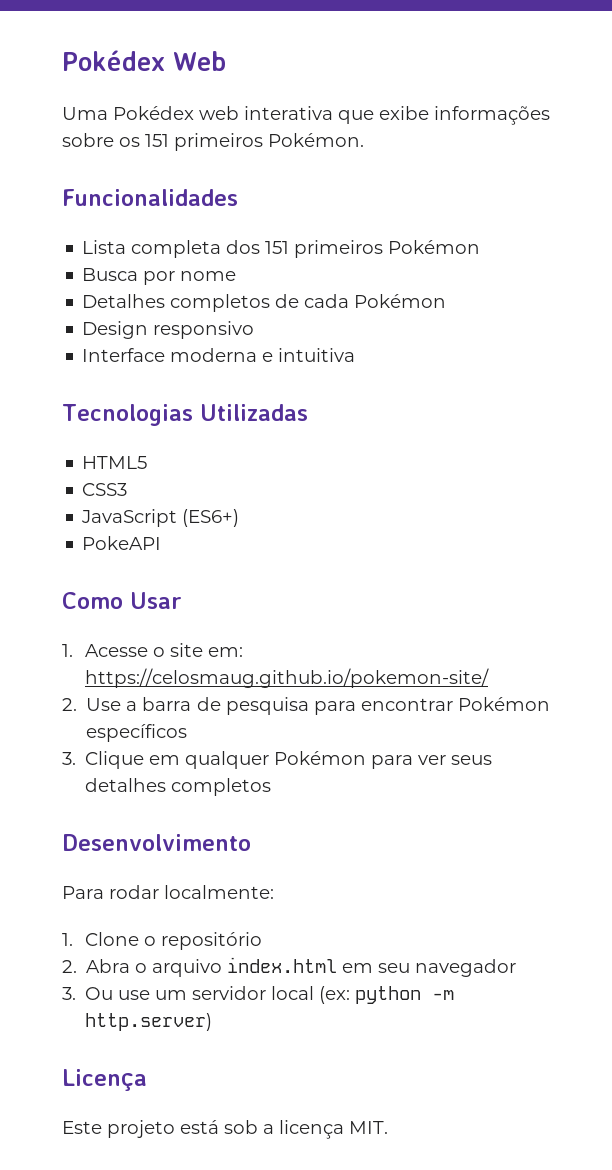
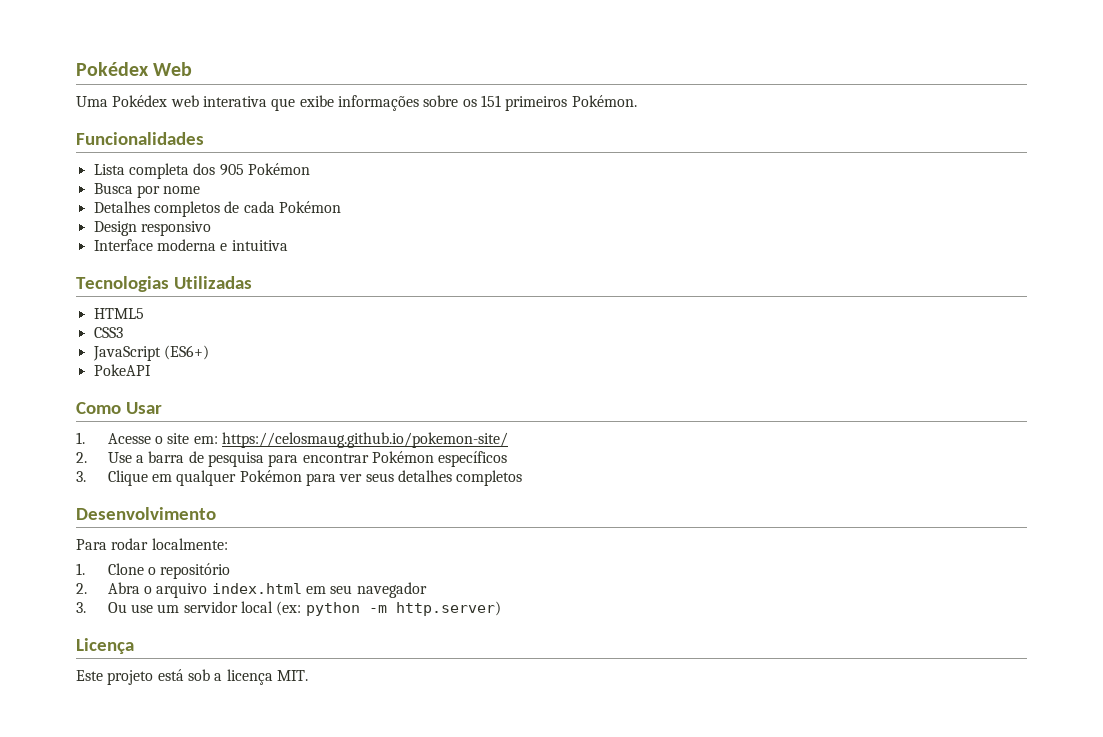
[265,240,384,258] 151 primeiros -> [219,164,244,176] 905

